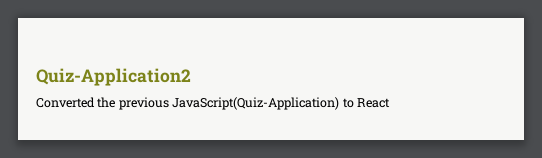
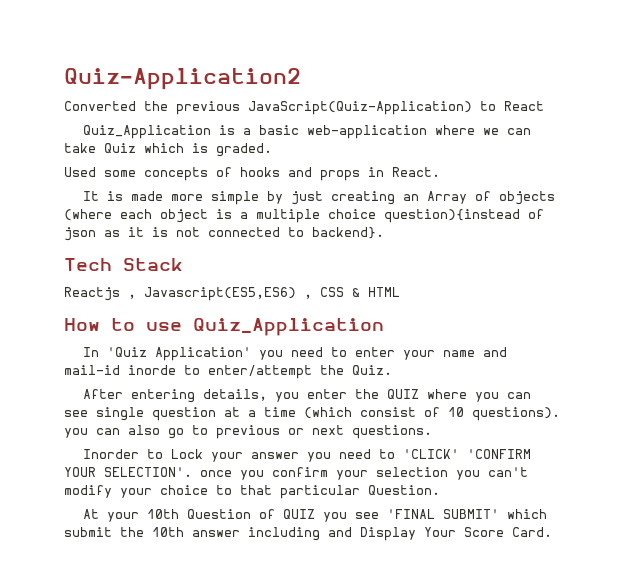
(390, 103) none -> [82,125,531,139] [64,143,272,157] [64,167,440,181] [82,191,555,205] [64,209,544,223] [64,227,384,241] [64,258,183,271] [64,287,400,301] [64,318,384,336] [82,347,507,361] [64,365,392,379] [82,389,531,403] [64,407,560,421] [64,425,432,439] [82,449,531,462] [64,467,528,480] [64,485,440,499] [82,509,547,522] [64,527,552,541] // Quiz_Application is a basic web-application where we can take Quiz which is graded. // Used some concepts of hooks and props in React. // It is made more simple by just creating an Array of objects (where each object is a multiple choice question){instead of json as it is not connected to backend}. // Tech Stack // Reactjs , Javascript(ES5,ES6) , CSS & HTML // How to use Quiz_Application // In 'Quiz Application' you need to enter your name and mail-id inorde to enter/attempt the Quiz. // After entering details, you enter the QUIZ where you can see single question at a time (which consist of 10 questions). you can also go to previous or next questions. // Inorder to Lock your answer you need to 'CLICK' 'CONFIRM YOUR SELECTION'. once you confirm your selection you can't modify your choice to that particular Question. // At your 10th Question of QUIZ you see 'FINAL SUBMIT' which submit the 10th answer including and Display Your Score Card.

